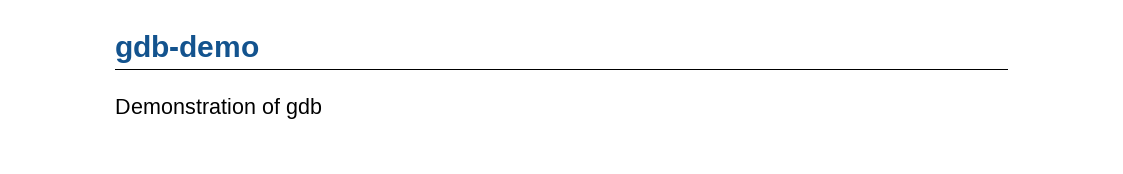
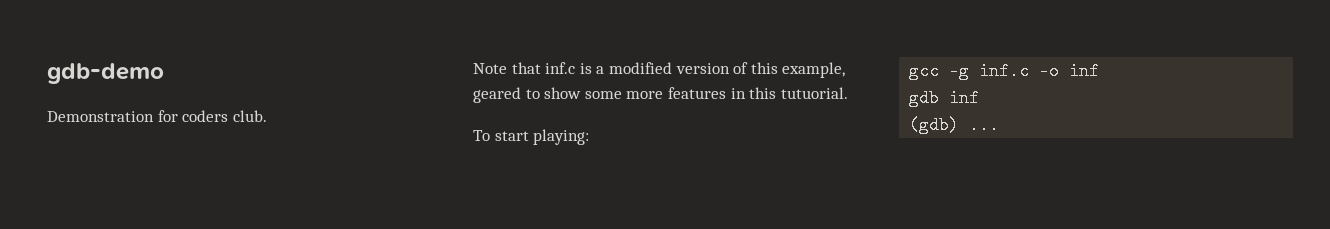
[262,98,322,119] of gdb -> [157,110,267,122] [473,62,846,78] [473,87,848,103] [473,129,590,145] [909,62,1100,80] [909,89,980,107] [909,116,1000,134] for coders club. // Note that inf.c is a modified version of this example, geared to show some more features in this tutuorial. // To start playing: // gcc -g inf.c -o inf // gdb inf // (gdb) ...

